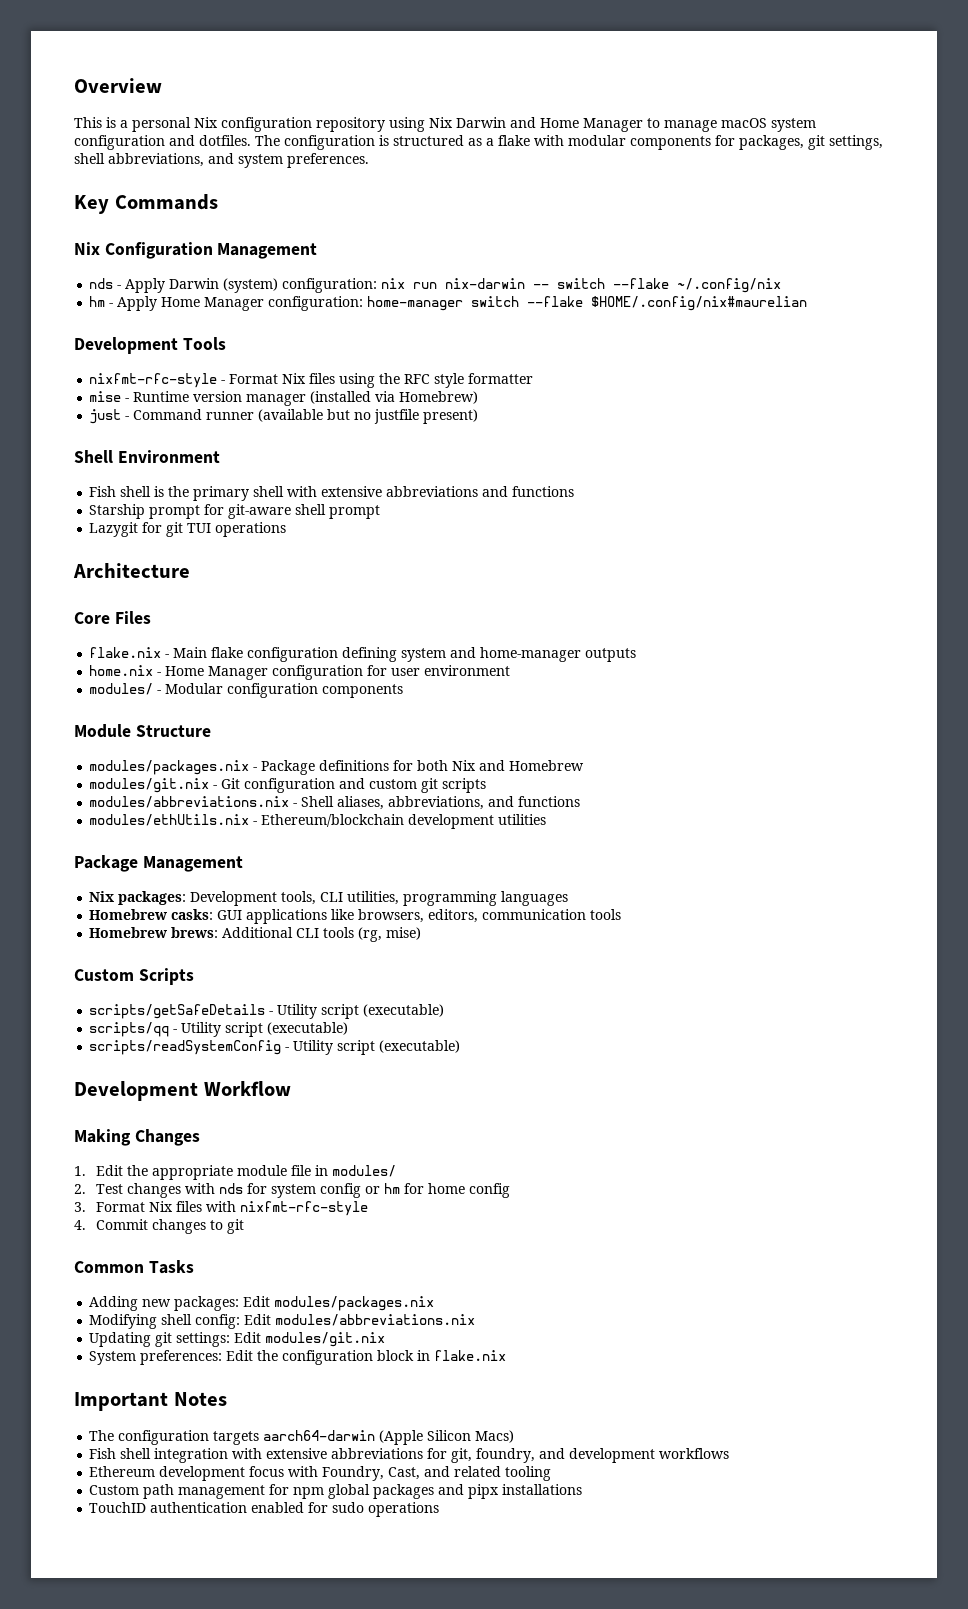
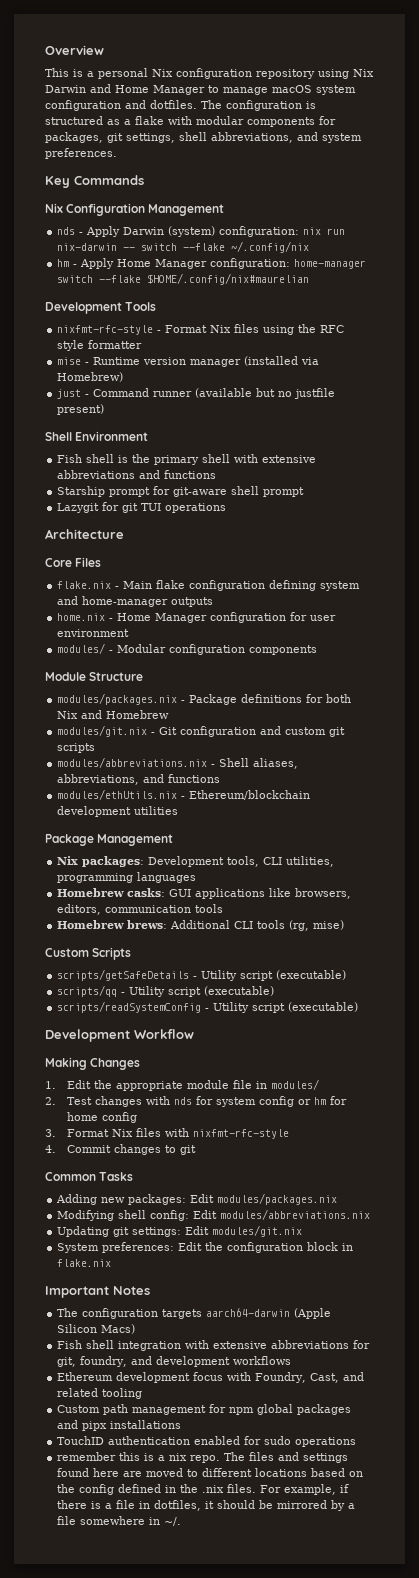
(440, 1509) none -> [57,1452,349,1463] [57,1468,364,1477] [57,1484,350,1495] [57,1500,356,1511] [57,1516,182,1526] // remember this is a nix repo. The files and settings found here are moved to different locations based on the config defined in the .nix files. For example, if there is a file in dotfiles, it should be mirrored by a file somewhere in ~/.

